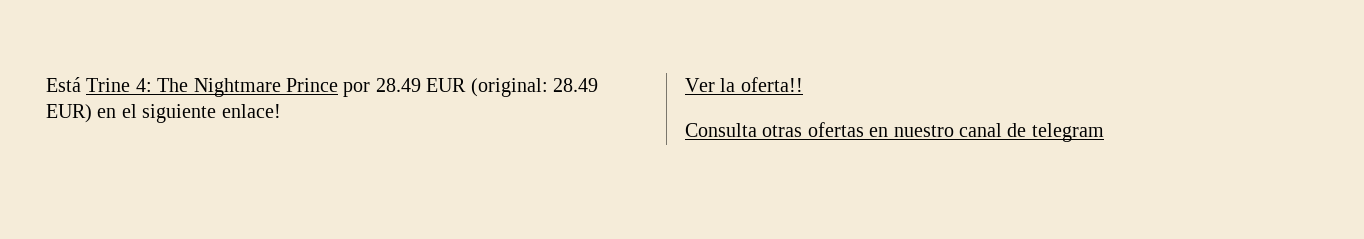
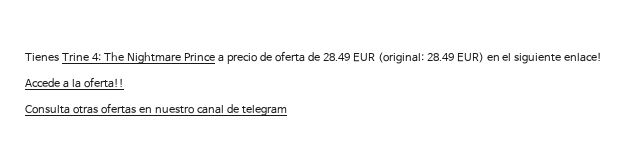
[46,77,81,92] Está -> [25,53,59,61] Tienes
[343,82,371,97] por -> [217,51,320,64] a precio de oferta de
[685,78,715,92] Ver -> [25,78,69,88] Accede a

